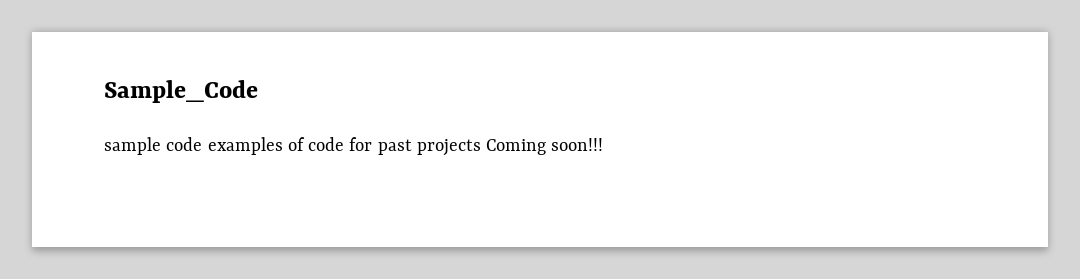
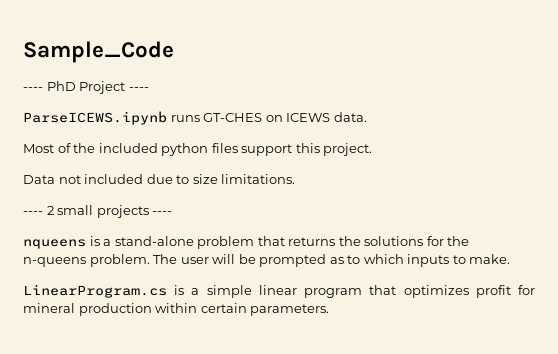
[104,137,604,156] sample code examples of code for past projects Coming soon!!! -> [23,81,149,94] [23,111,367,125] [23,143,373,156] [23,174,296,184] [23,205,173,218] [23,236,470,249] [23,254,511,267] [23,284,535,298] [23,303,330,316] ---- PhD Project ---- // ParseICEWS.ipynb runs GT-CHES on ICEWS data. // Most of the included python files support this project. // Data not included due to size limitations. // ---- 2 small projects ---- // nqueens is a stand-alone problem that returns the solutions for the n-queens problem. The user will be prompted as to which inputs to make. // LinearProgram.cs is a simple linear program that optimizes profit for mineral production within certain parameters.

